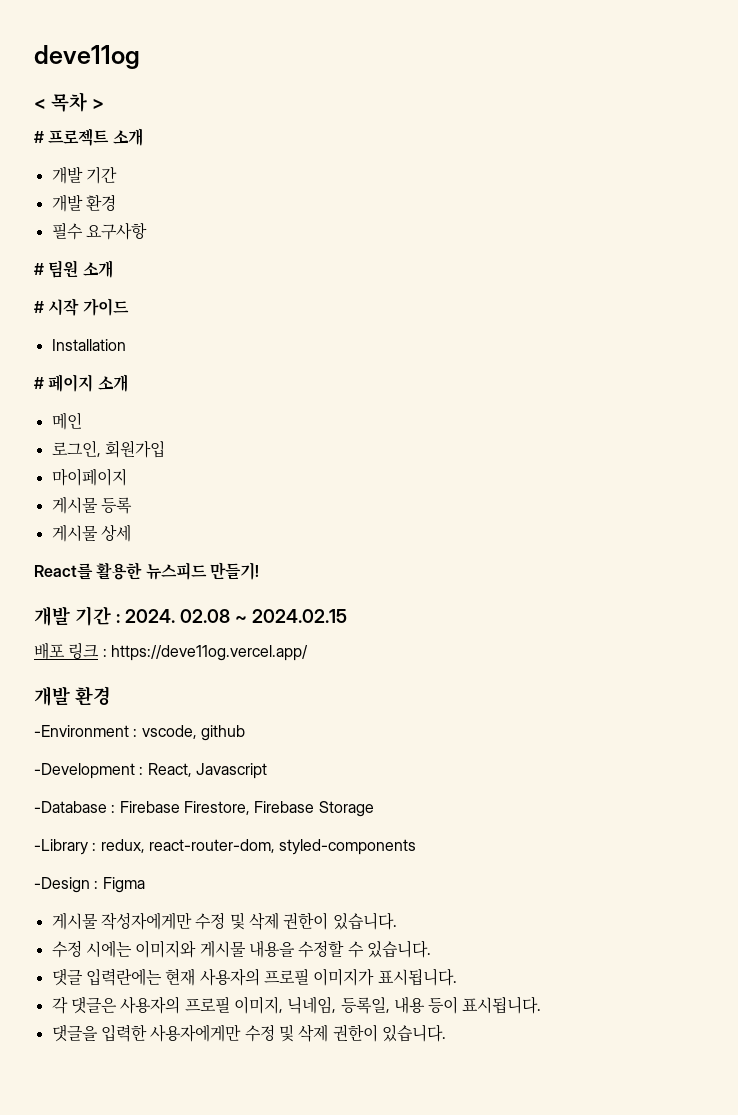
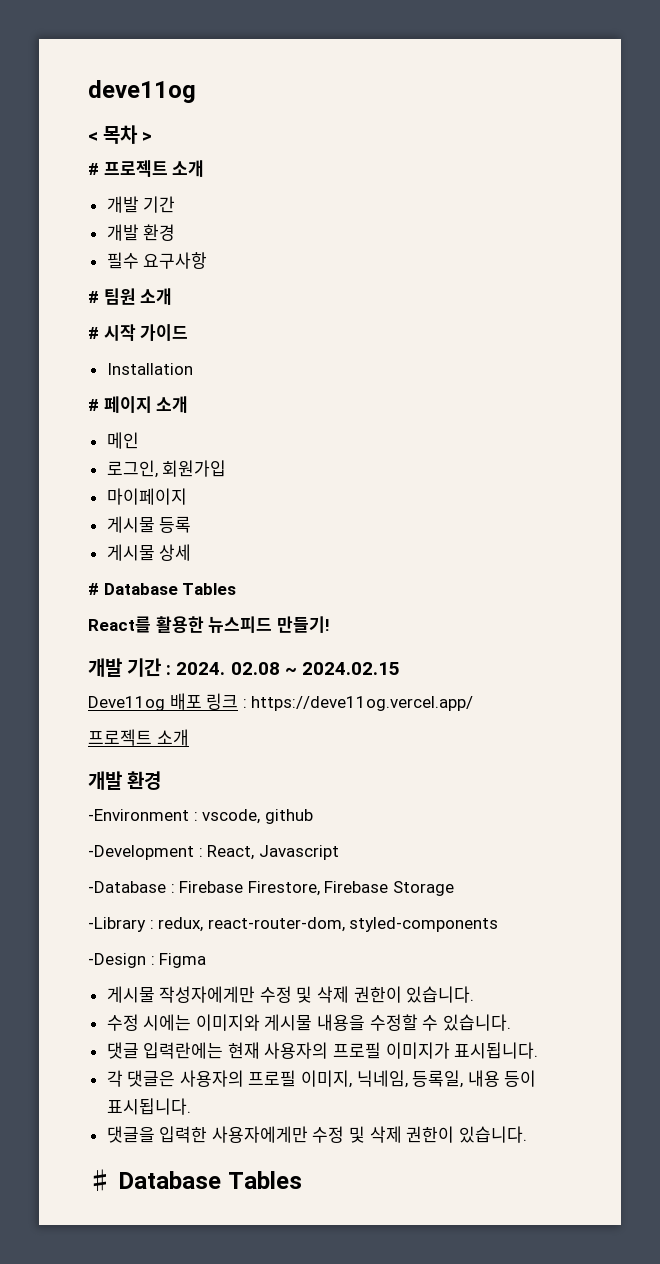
(131, 533) none -> [88,583,237,595] // # Database Tables
(347, 616) none -> [88,696,165,711] Deve11og
(308, 653) none -> [88,729,189,746] // 프로젝트 소개
(446, 1033) none -> [88,1169,302,1191] // ♯ Database Tables

